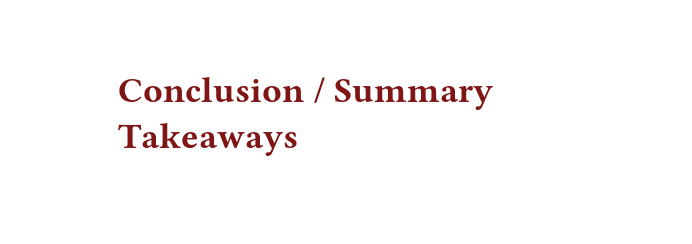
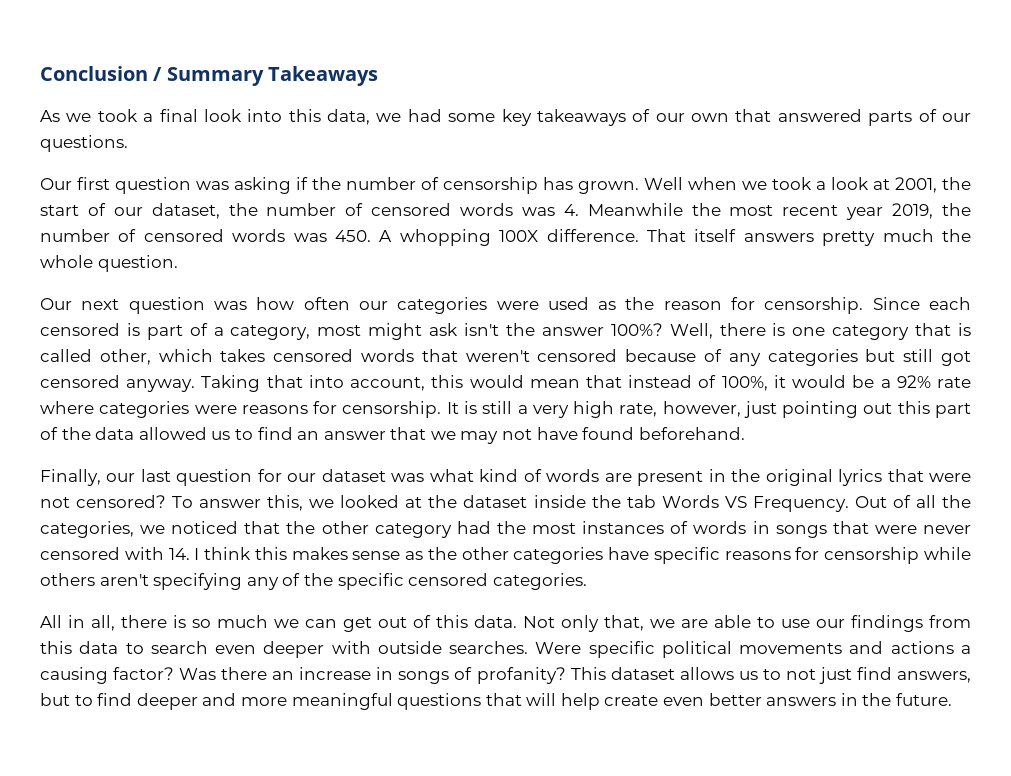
(298, 139) none -> [40,109,971,126] [40,135,128,152] [40,177,971,194] [40,203,971,220] [40,229,971,246] [40,255,178,272] [40,297,971,314] [40,323,972,340] [40,349,971,366] [40,375,971,392] [40,401,972,418] [40,427,745,444] [40,469,972,486] [40,495,972,512] [40,521,972,538] [40,547,971,564] [40,573,587,590] [40,615,971,632] [40,641,971,658] [40,667,971,684] [40,693,953,710] // As we took a final look into this data, we had some key takeaways of our own that answered parts of our questions. // Our first question was asking if the number of censorship has grown. Well when we took a look at 2001, the start of our dataset, the number of censored words was 4. Meanwhile the most recent year 2019, the number of censored words was 450. A whopping 100X difference. That itself answers pretty much the whole question. // Our next question was how often our categories were used as the reason for censorship. Since each censored is part of a category, most might ask isn't the answer 100%? Well, there is one category that is called other, which takes censored words that weren't censored because of any categories but still got censored anyway. Taking that into account, this would mean that instead of 100%, it would be a 92% rate where categories were reasons for censorship. It is still a very high rate, however, just pointing out this part of the data allowed us to find an answer that we may not have found beforehand. // Finally, our last question for our dataset was what kind of words are present in the original lyrics that were not censored? To answer this, we looked at the dataset inside the tab Words VS Frequency. Out of all the categories, we noticed that the other category had the most instances of words in songs that were never censored with 14. I think this makes sense as the other categories have specific reasons for censorship while others aren't specifying any of the specific censored categories. // All in all, there is so much we can get out of this data. Not only that, we are able to use our findings from this data to search even deeper with outside searches. Were specific political movements and actions a causing factor? Was there an increase in songs of profanity? This dataset allows us to not just find answers, but to find deeper and more meaningful questions that will help create even better answers in the future.

